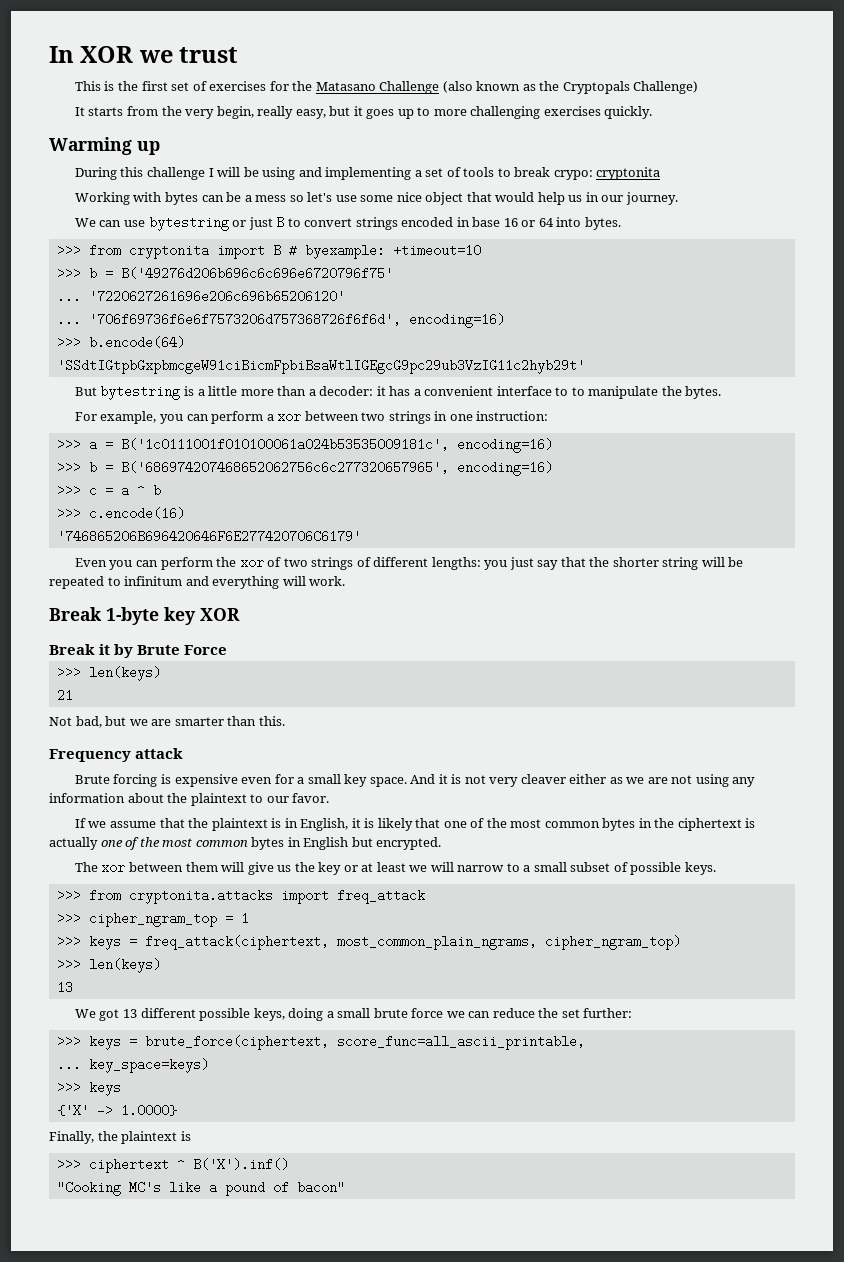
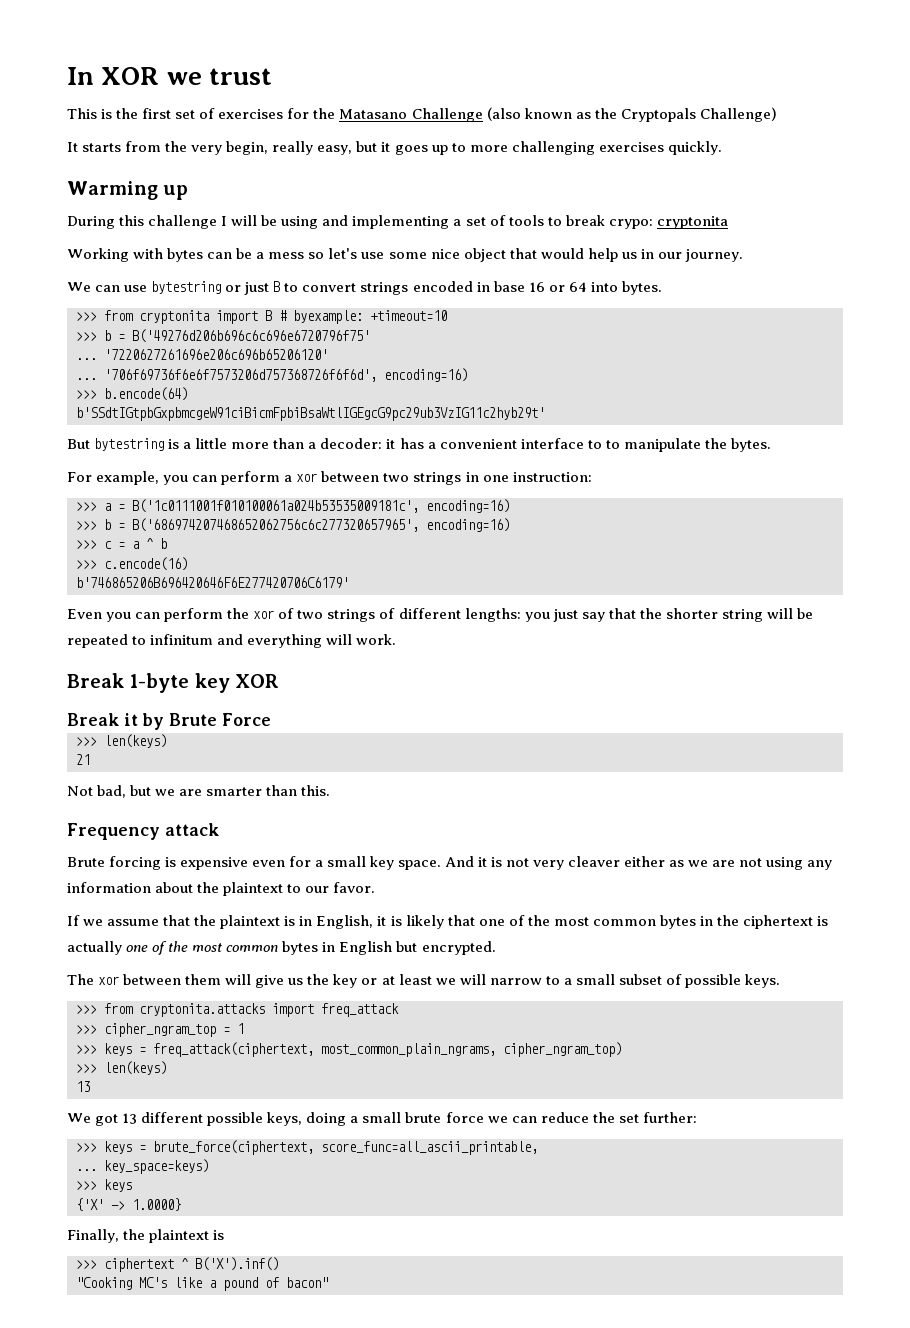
[56,359,585,374] 'SSdtIGtpbGxpbmcgeW91ciBicmFpbiBsaWtlIGEgcG9pc29ub3VzIG11c2hyb29t' -> [76,407,545,421] b'SSdtIGtpbGxpbmcgeW91ciBicmFpbiBsaWtlIGEgcG9pc29ub3VzIG11c2hyb29t'
[56,530,361,543] '746865206B696420646F6E277420706C6179' -> [76,577,349,588] b'746865206B696420646F6E277420706C6179'

